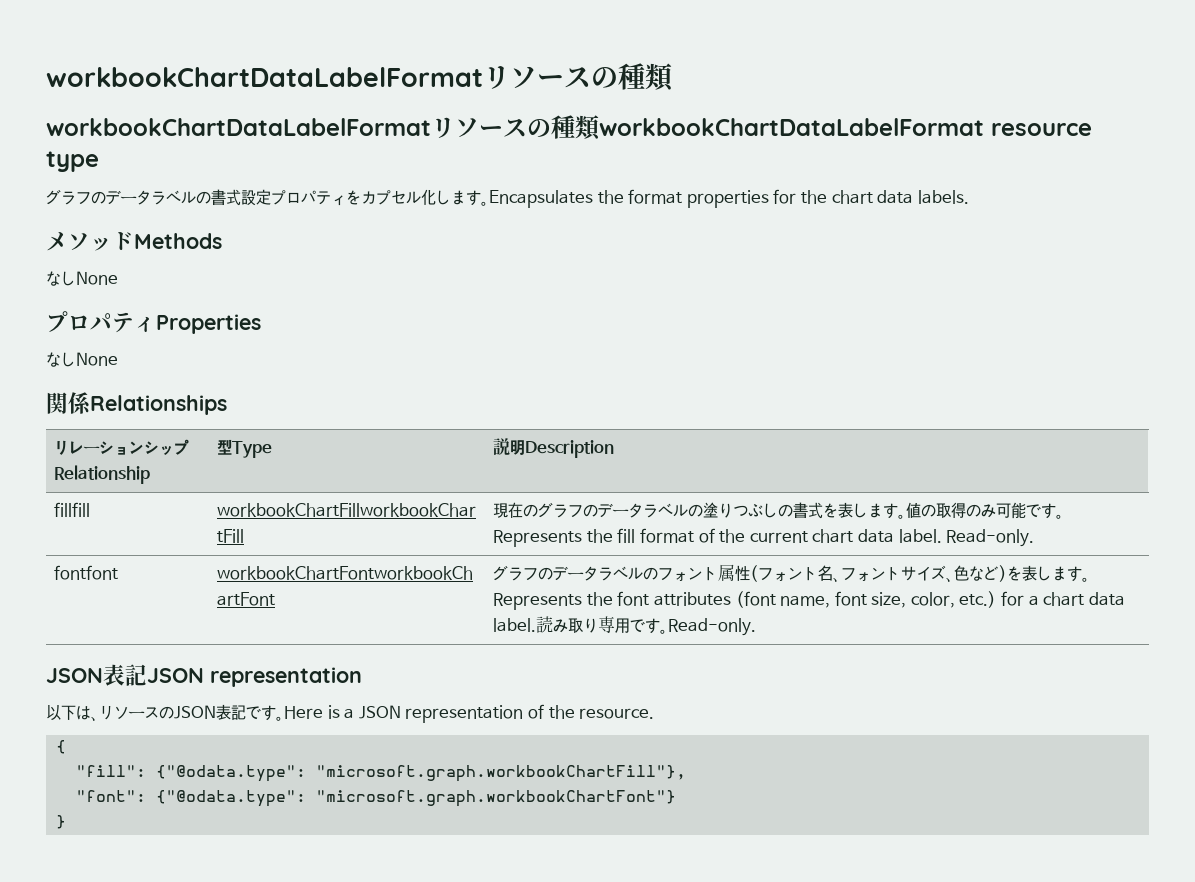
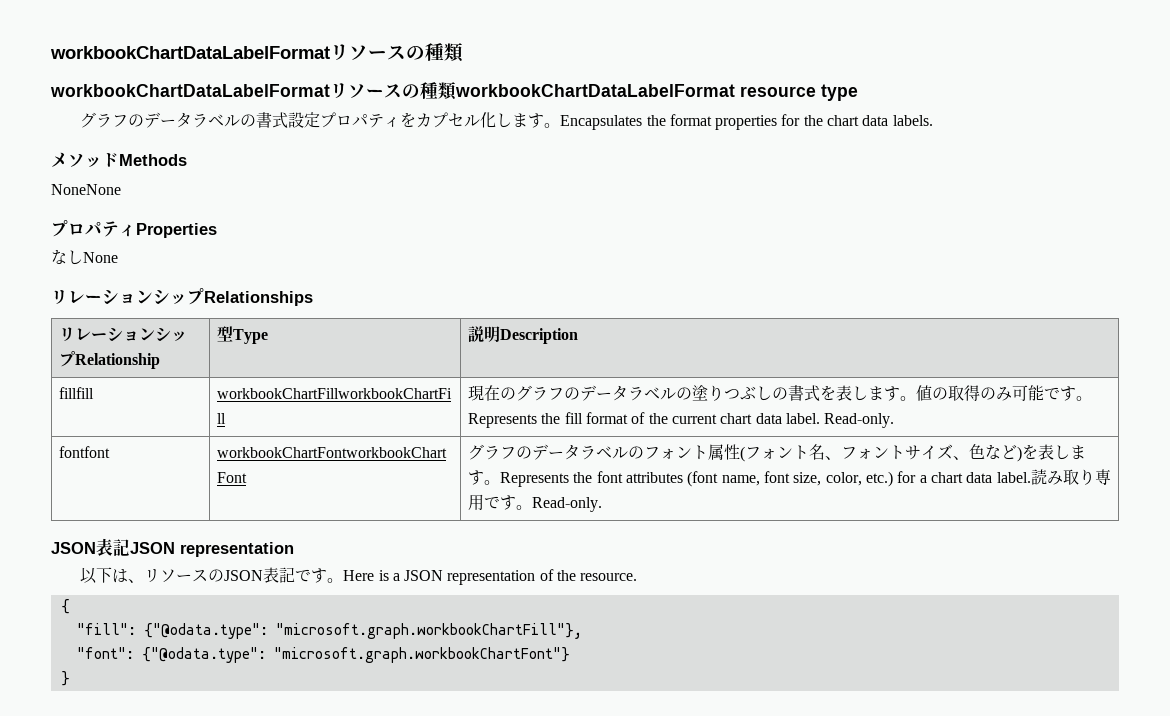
[46,271,118,286] なしNone -> [51,184,121,195] NoneNone
[46,392,91,414] 関係 -> [51,288,204,305] リレーションシップ

